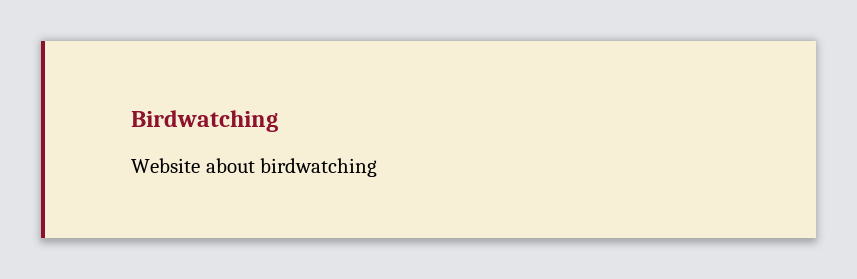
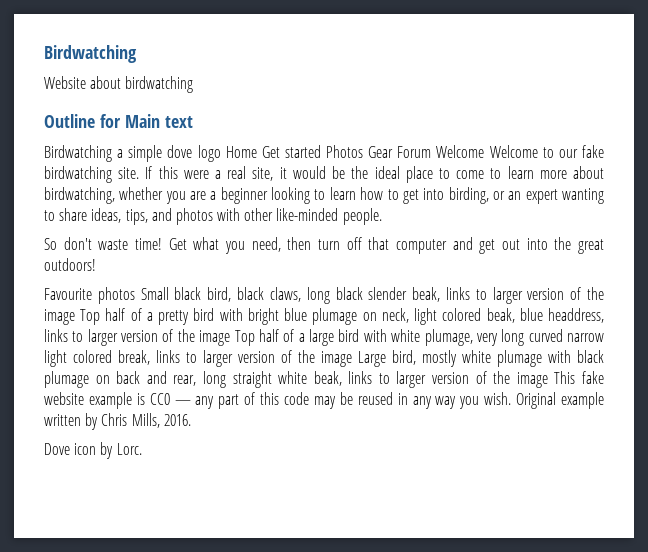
(378, 167) none -> [44,114,193,128] [44,145,604,162] [44,166,605,183] [44,187,605,204] [44,208,382,225] [44,237,605,254] [44,258,96,271] [44,287,604,304] [44,308,605,325] [44,329,605,346] [44,350,604,367] [44,371,604,388] [44,392,604,409] [44,413,191,430] [44,442,142,459] // Outline for Main text // Birdwatching a simple dove logo Home Get started Photos Gear Forum Welcome Welcome to our fake birdwatching site. If this were a real site, it would be the ideal place to come to learn more about birdwatching, whether you are a beginner looking to learn how to get into birding, or an expert wanting to share ideas, tips, and photos with other like-minded people. // So don't waste time! Get what you need, then turn off that computer and get out into the great outdoors! // Favourite photos Small black bird, black claws, long black slender beak, links to larger version of the image Top half of a pretty bird with bright blue plumage on neck, light colored beak, blue headdress, links to larger version of the image Top half of a large bird with white plumage, very long curved narrow light colored break, links to larger version of the image Large bird, mostly white plumage with black plumage on back and rear, long straight white beak, links to larger version of the image This fake website example is CC0 — any part of this code may be reused in any way you wish. Original example written by Chris Mills, 2016. // Dove icon by Lorc.

